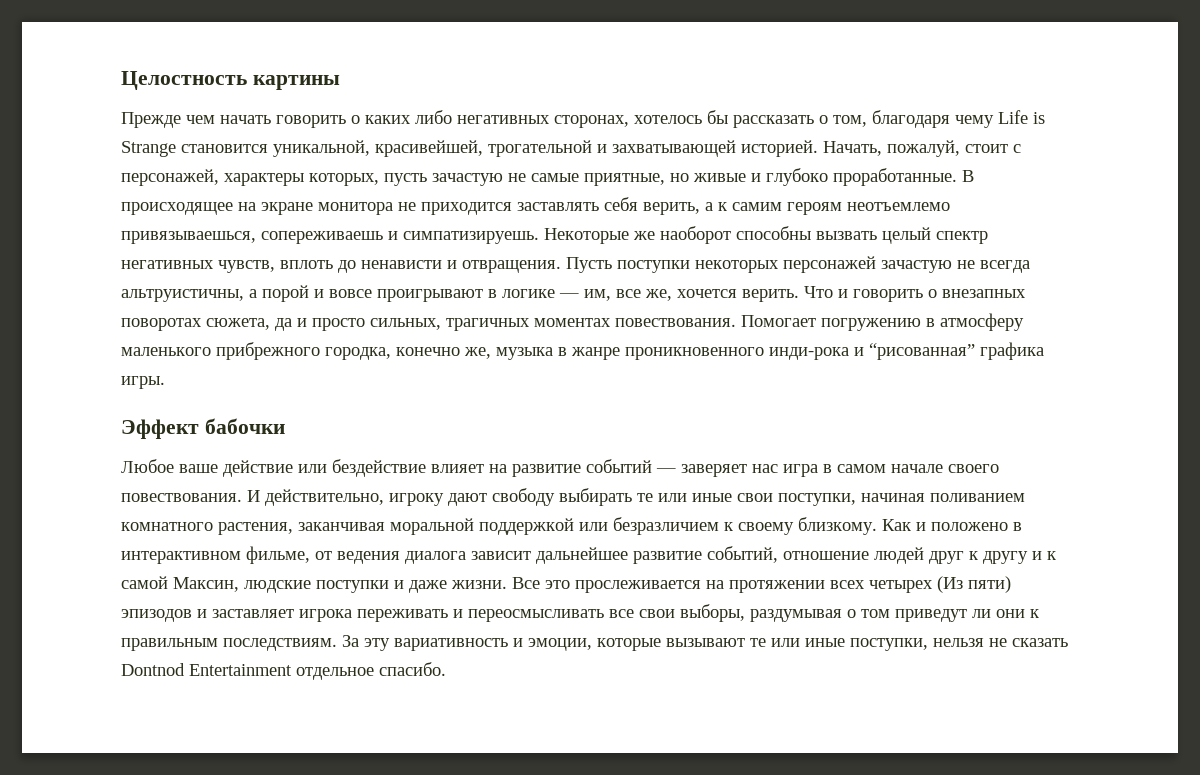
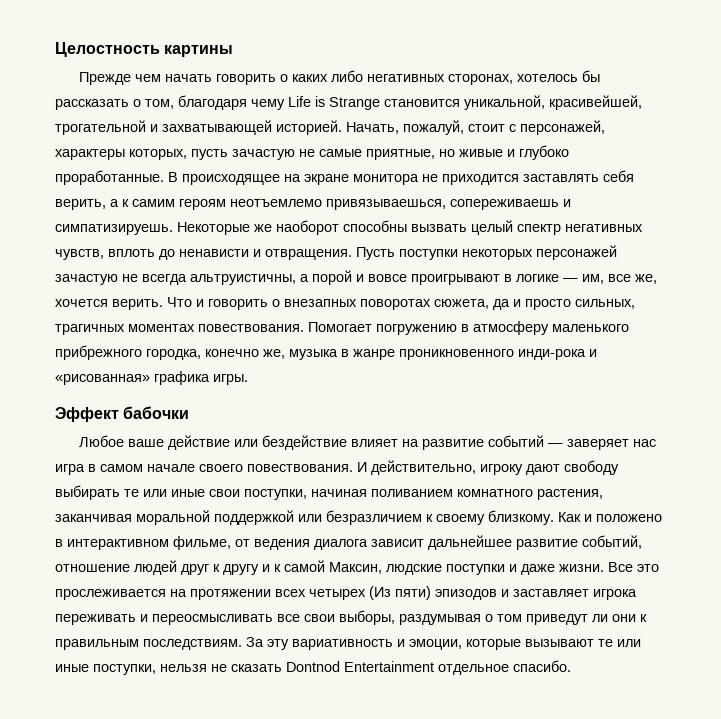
[869,343,975,360] “рисованная” -> [55,374,150,385] «рисованная»

